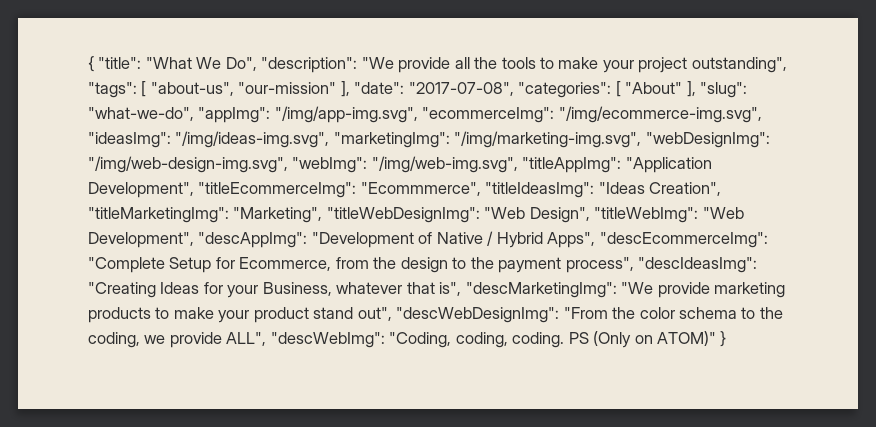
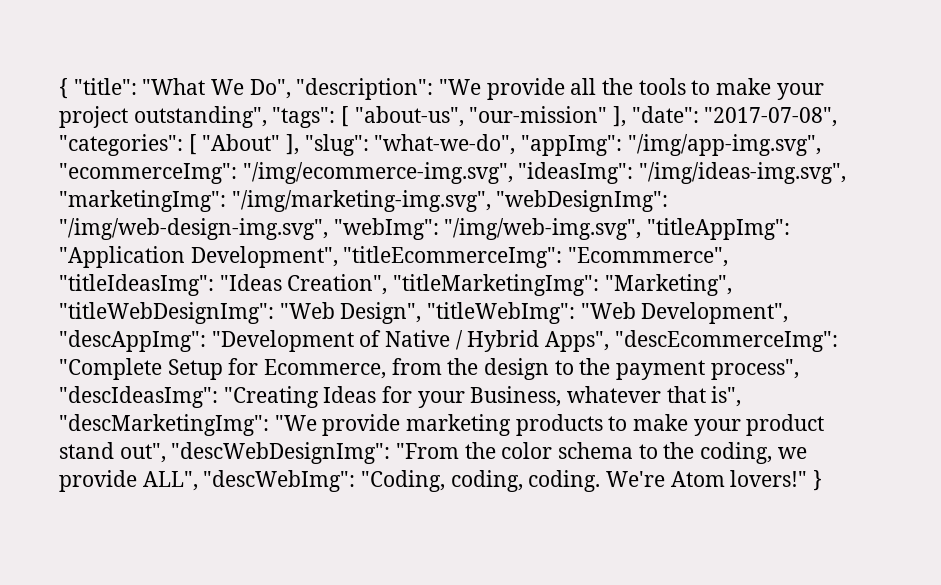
[568,331,717,348] PS (Only on ATOM)" -> [606,470,808,487] We're Atom lovers!"

